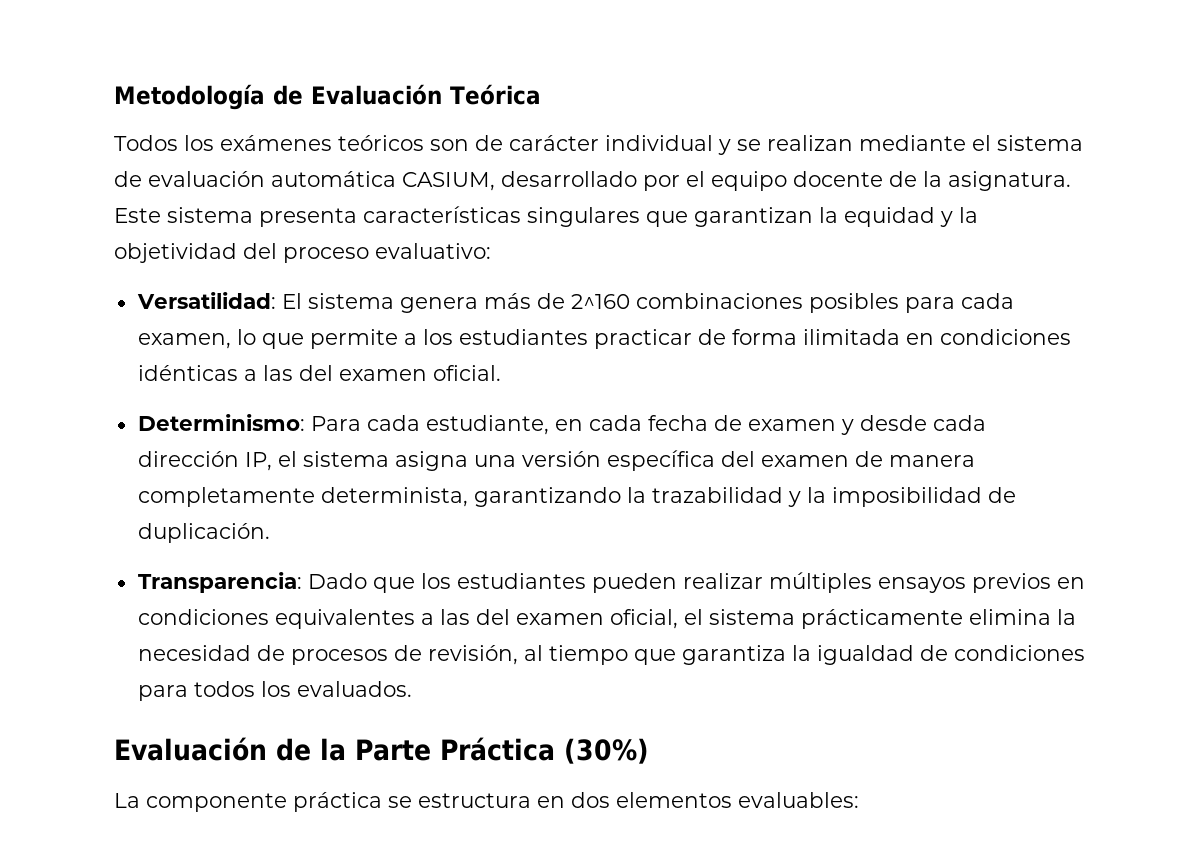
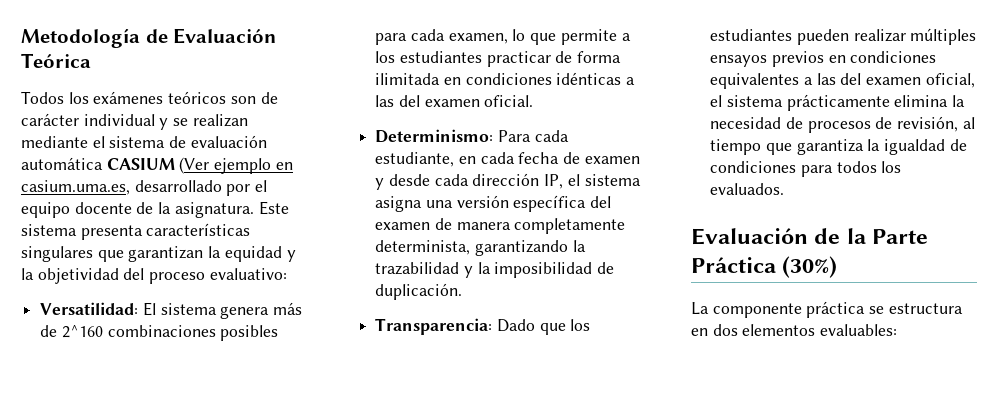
[402,172,495,191] CASIUM, -> [106,157,293,174] [21,180,130,195] CASIUM (Ver ejemplo en casium.uma.es,

